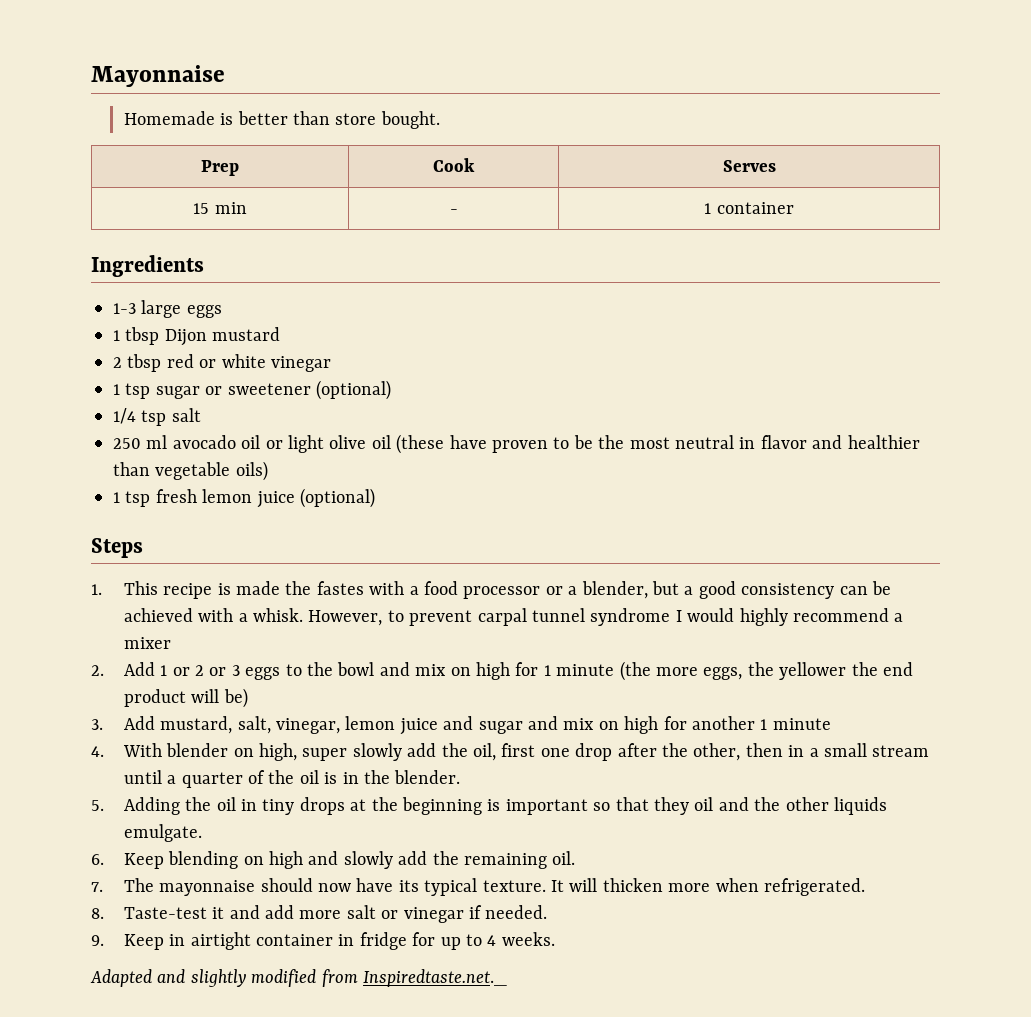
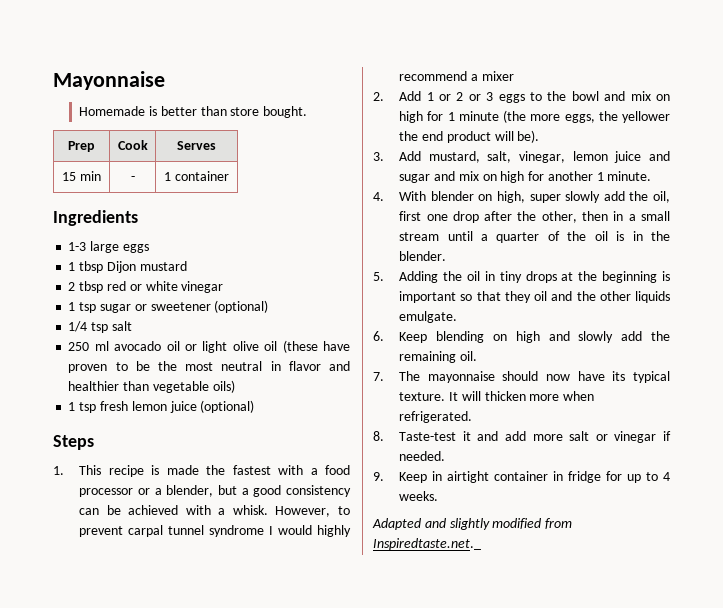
[316,581,364,595] fastes -> [232,465,271,475] fastest
[223,688,248,708] be) -> [517,130,540,143] be).
[772,718,831,730] minute -> [607,171,652,181] minute.

